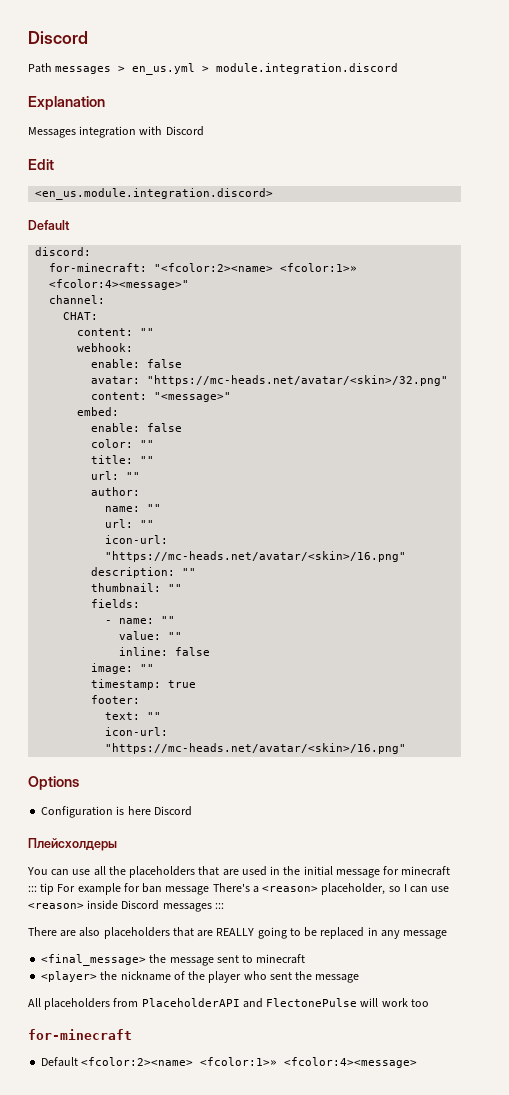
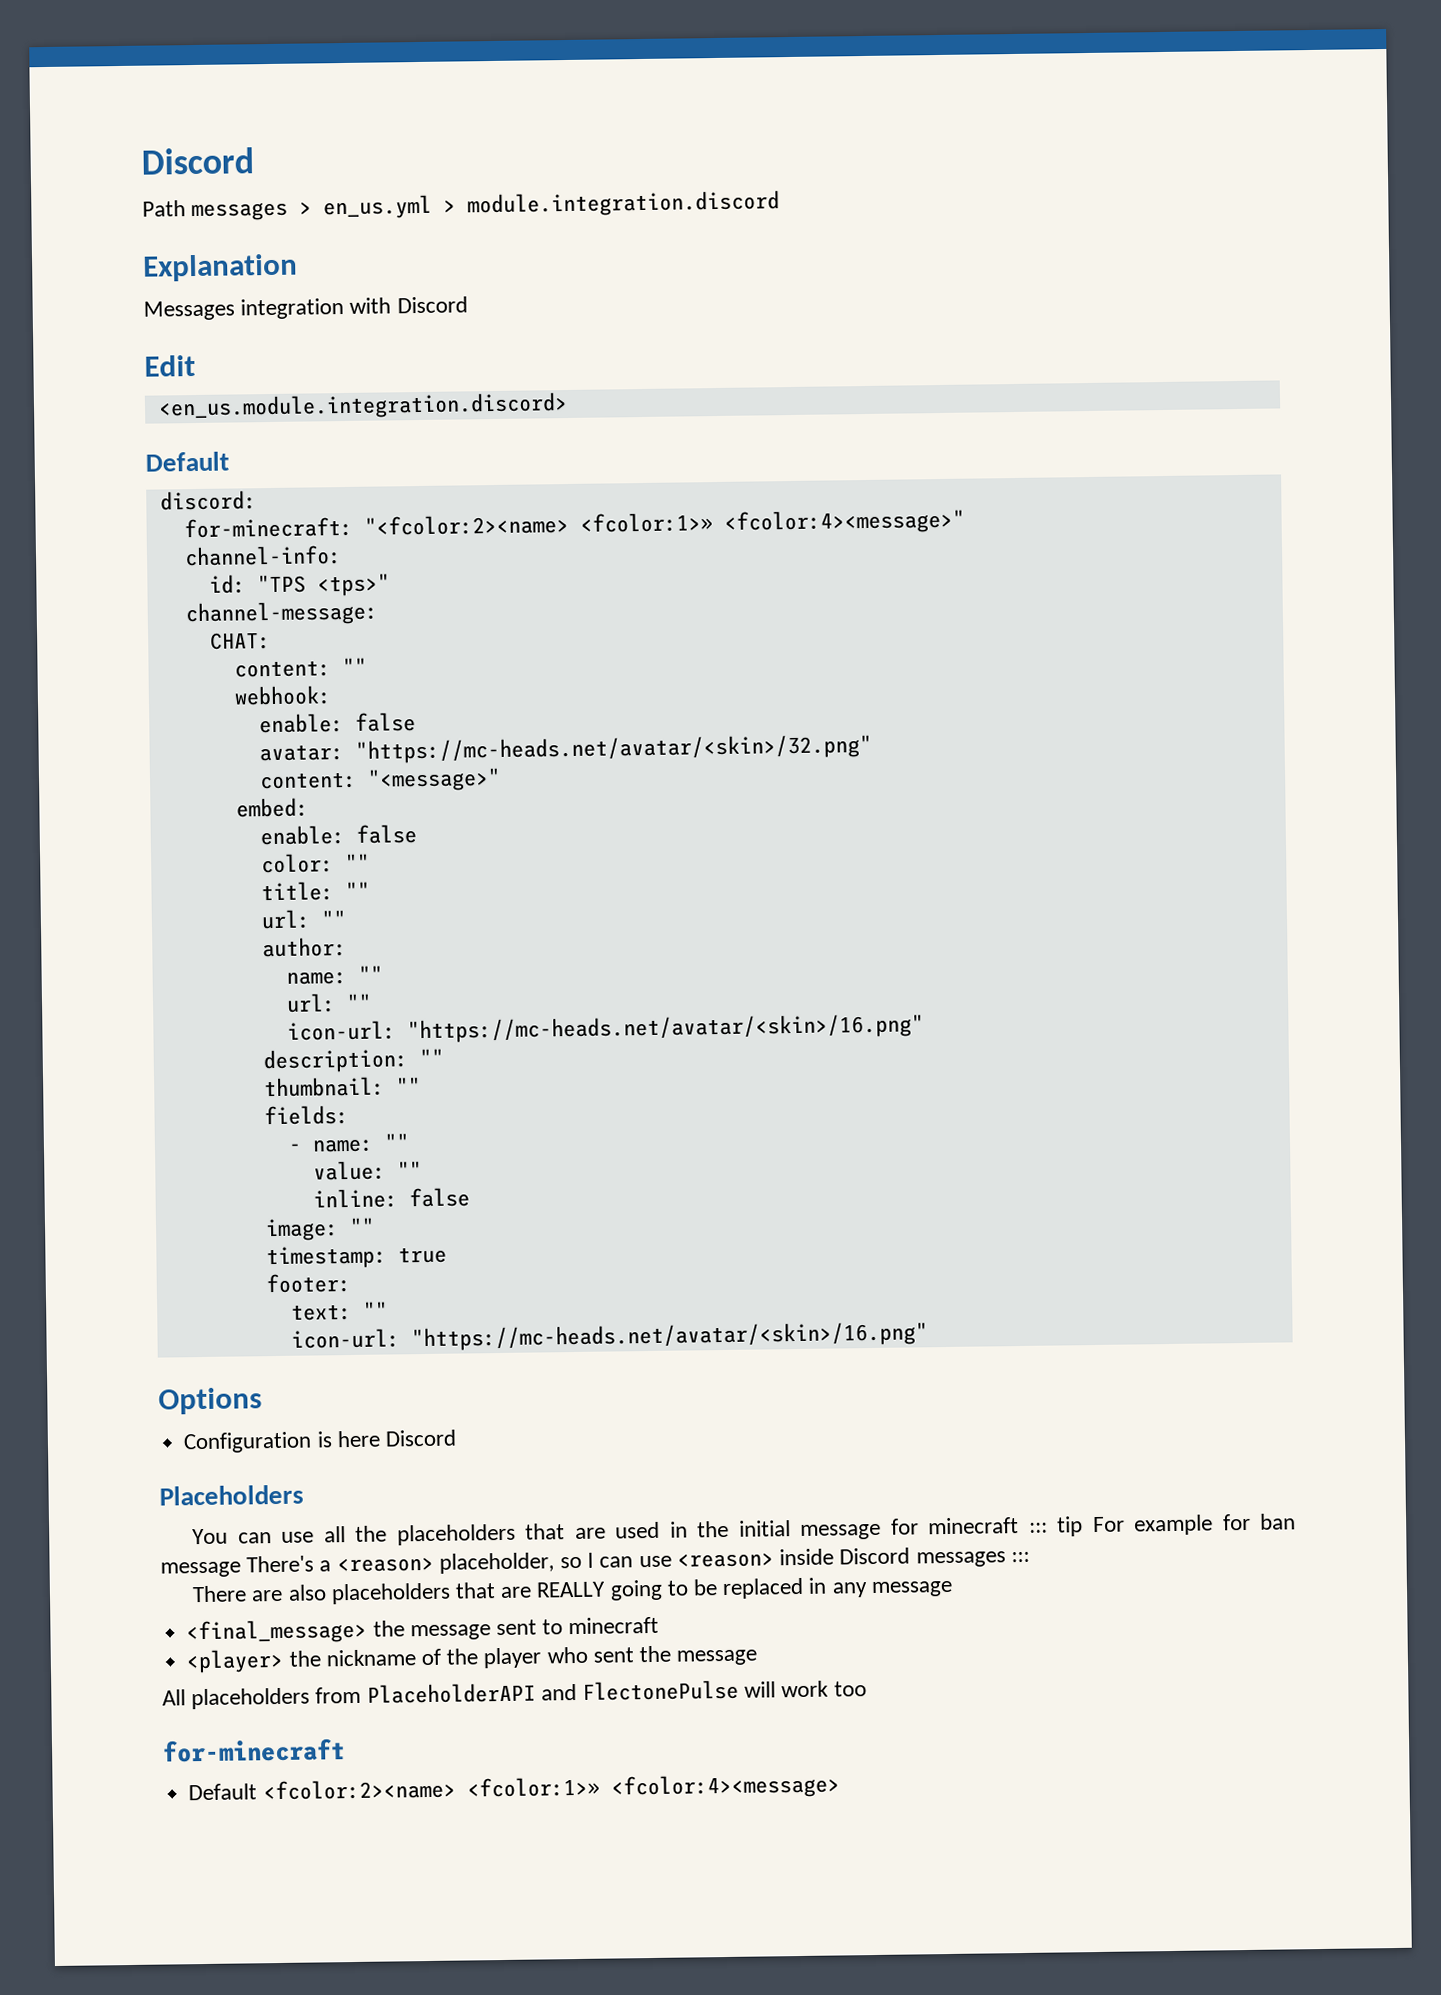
[49,295,106,304] channel: -> [183,545,342,567] [208,573,390,597] [184,600,378,627] channel-info: // id: "TPS <tps>" // channel-message:
[28,838,117,851] Плейсхолдеры -> [159,1484,304,1506] Placeholders

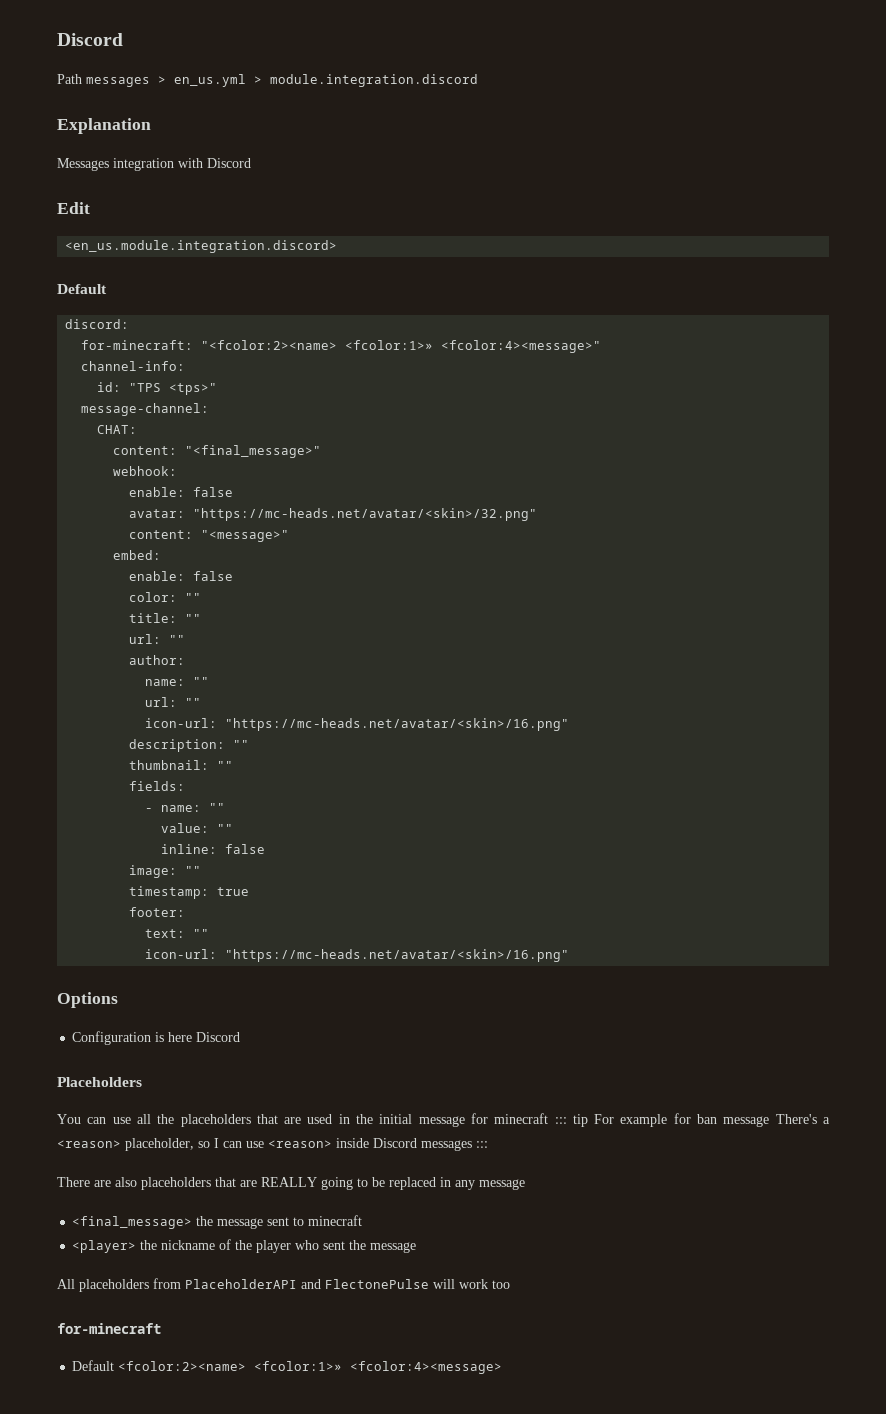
[184,600,378,627] channel-message: -> [81,403,210,416] message-channel:
[341,657,367,676] "" -> [185,445,322,458] "<final_message>"

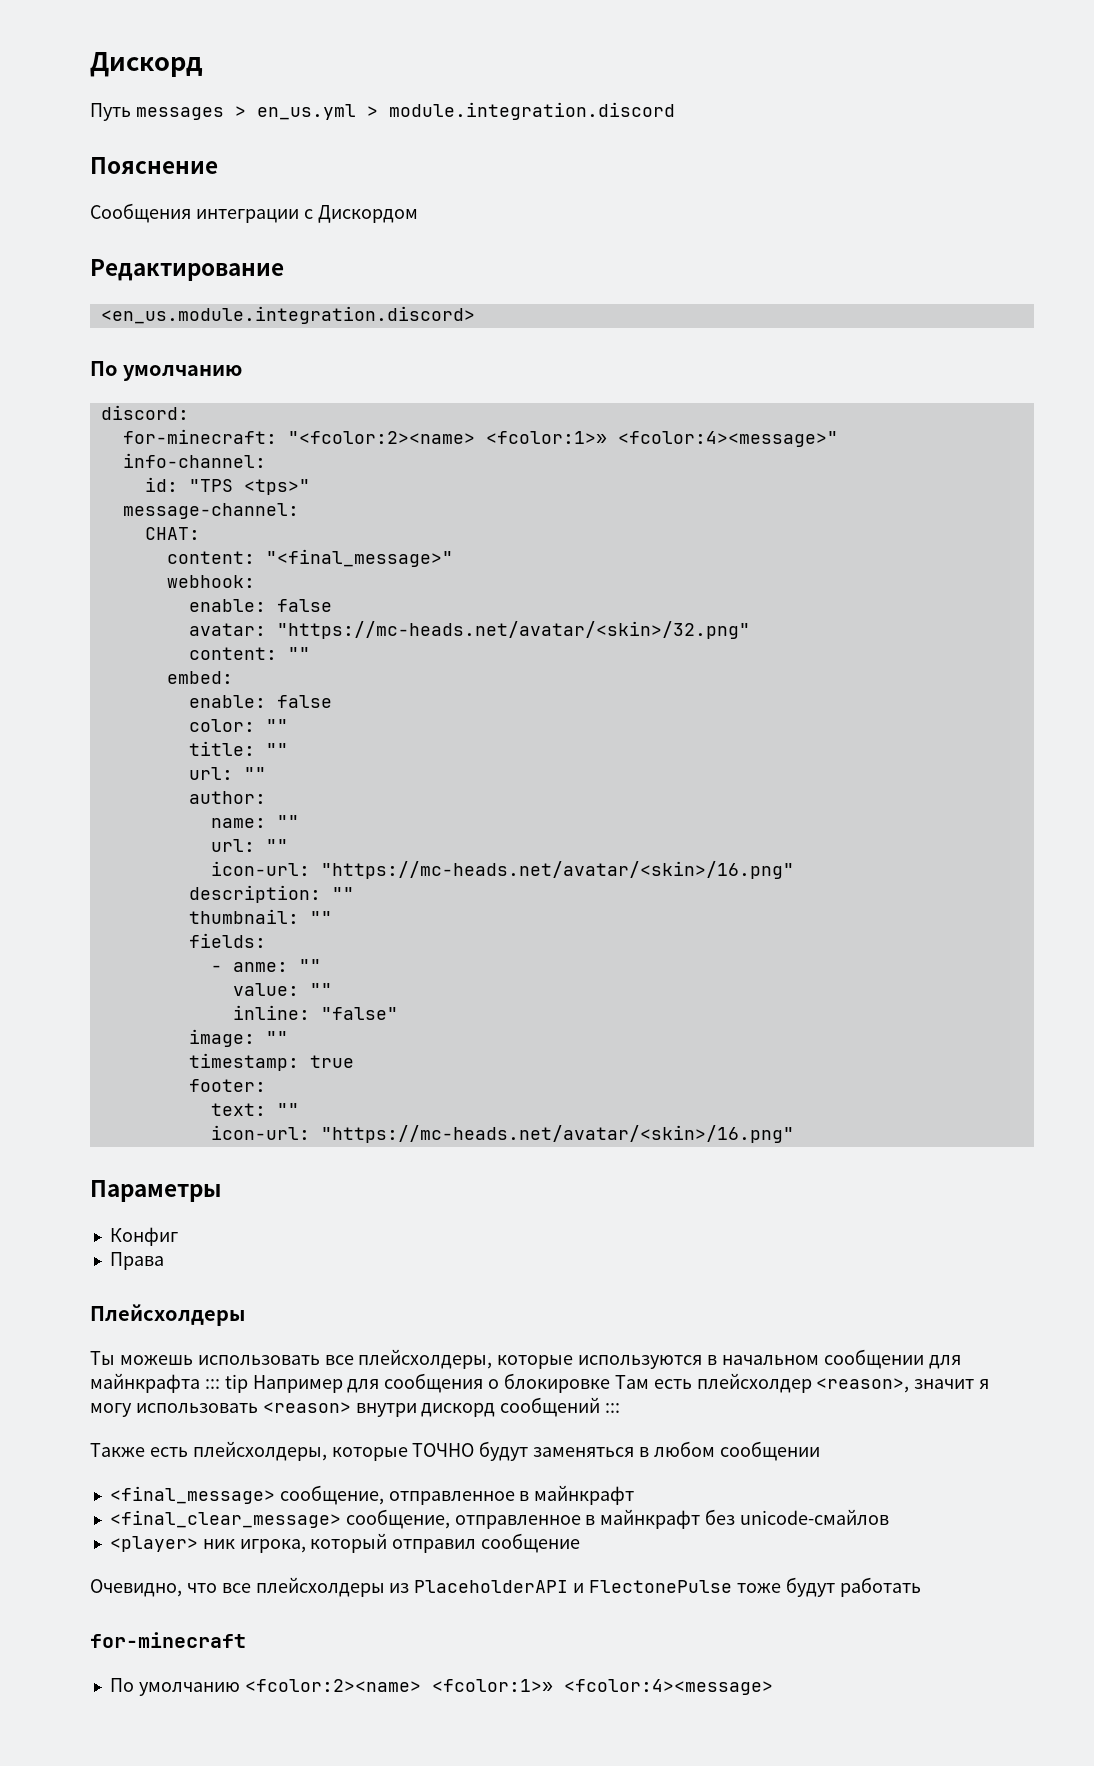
[57,33,123,46] [57,74,82,84] Discord // Path -> [90,52,203,77] [90,103,131,121] Дискорд // Путь
[57,118,151,134] [57,158,251,171] [57,202,90,214] Explanation // Messages integration with Discord // Edit -> [90,157,218,174] [90,203,418,223] [90,259,284,281] Пояснение // Сообщения интеграции с Дискордом // Редактирование
[57,284,107,294] Default -> [90,361,243,381] По умолчанию
[81,361,186,371] channel-info: -> [122,453,266,468] info-channel:
[201,530,290,542] "<message>" -> [287,647,310,660] ""
[161,805,202,812] name: -> [232,962,288,972] anme:
[225,844,266,854] false -> [320,1007,398,1020] "false"
[57,992,118,1008] [72,1031,241,1045] [57,1077,142,1087] [57,1113,831,1127] [57,1138,488,1151] [57,1177,525,1190] [72,1215,363,1229] [72,1239,417,1253] [57,1278,510,1292] Options // Configuration is here Discord // Placeholders // You can use all the placeholders that are used in the initial message for minecraft ::: tip For example for ban message There's a <reason> placeholder, so I can use <reason> inside Discord messages ::: // There are also placeholders that are REALLY going to be replaced in any message // <final_message> the message sent to minecraft // <player> the nickname of the player who sent the message // All placeholders from PlaceholderAPI and FlectonePulse will work too -> [90,1180,221,1202] [109,1227,178,1246] [109,1252,164,1270] [90,1304,245,1326] [90,1349,961,1369] [90,1373,990,1393] [90,1397,621,1417] [90,1441,820,1461] [109,1485,635,1505] [109,1509,889,1529] [109,1533,581,1553] [90,1577,921,1597] Параметры // Конфиг // Права // Плейсхолдеры // Ты можешь использовать все плейсхолдеры, которые используются в начальном сообщении для майнкрафта ::: tip Например для сообщения о блокировке Там есть плейсхолдер <reason>, значит я могу использовать <reason> внутри дискорд сообщений ::: // Также есть плейсхолдеры, которые ТОЧНО будут заменяться в любом сообщении // <final_message> сообщение, отправленное в майнкрафт // <final_clear_message> сообщение, отправленное в майнкрафт без unicode-смайлов // <player> ник игрока, который отправил сообщение // Очевидно, что все плейсхолдеры из PlaceholderAPI и FlectonePulse тоже будут работать
[72,1360,115,1371] Default -> [109,1678,240,1696] По умолчанию

